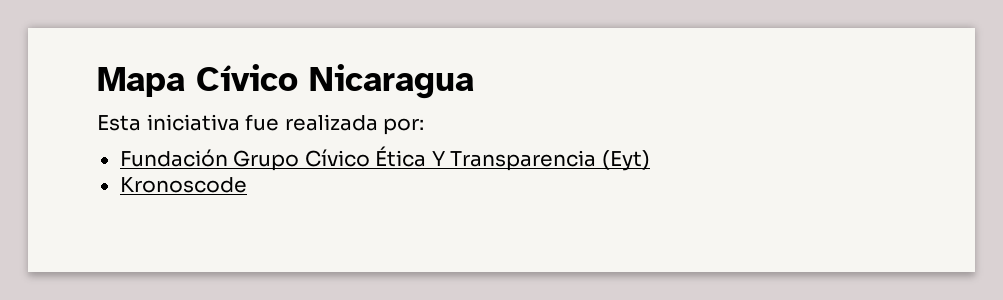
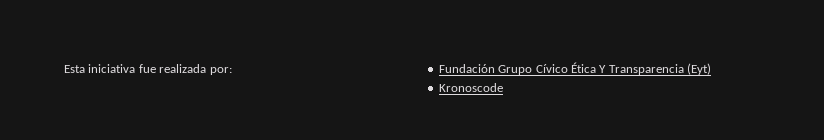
[97,64,474,99] Mapa Cívico Nicaragua // -> (64, 69) none

